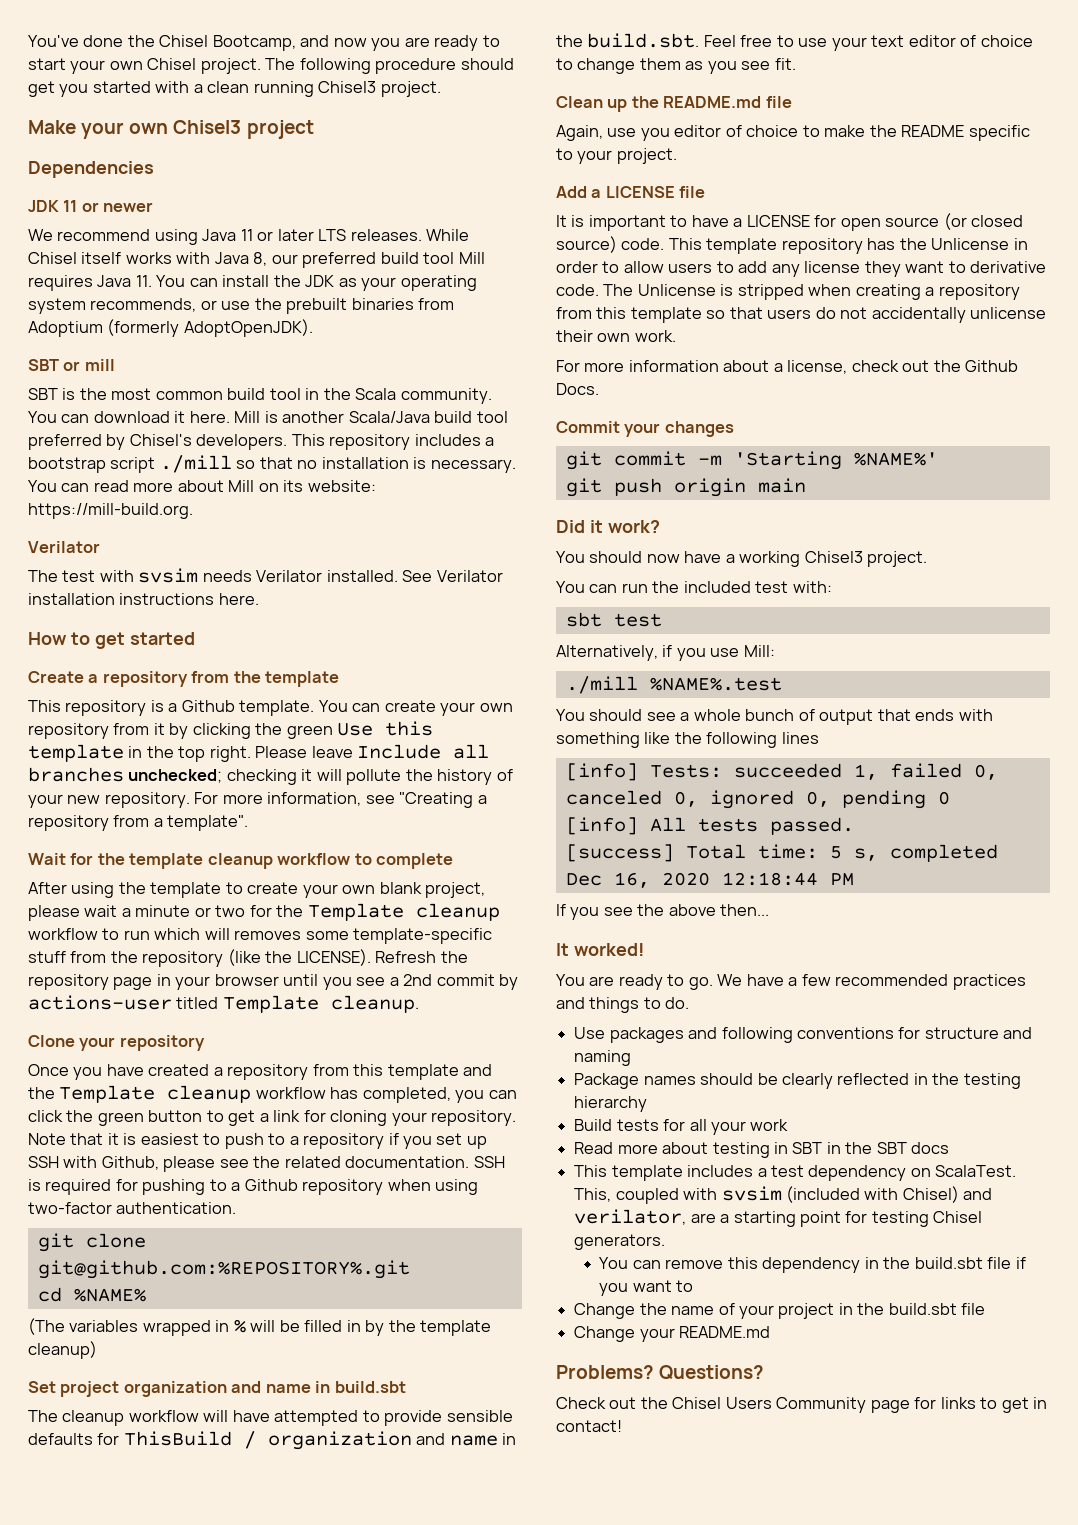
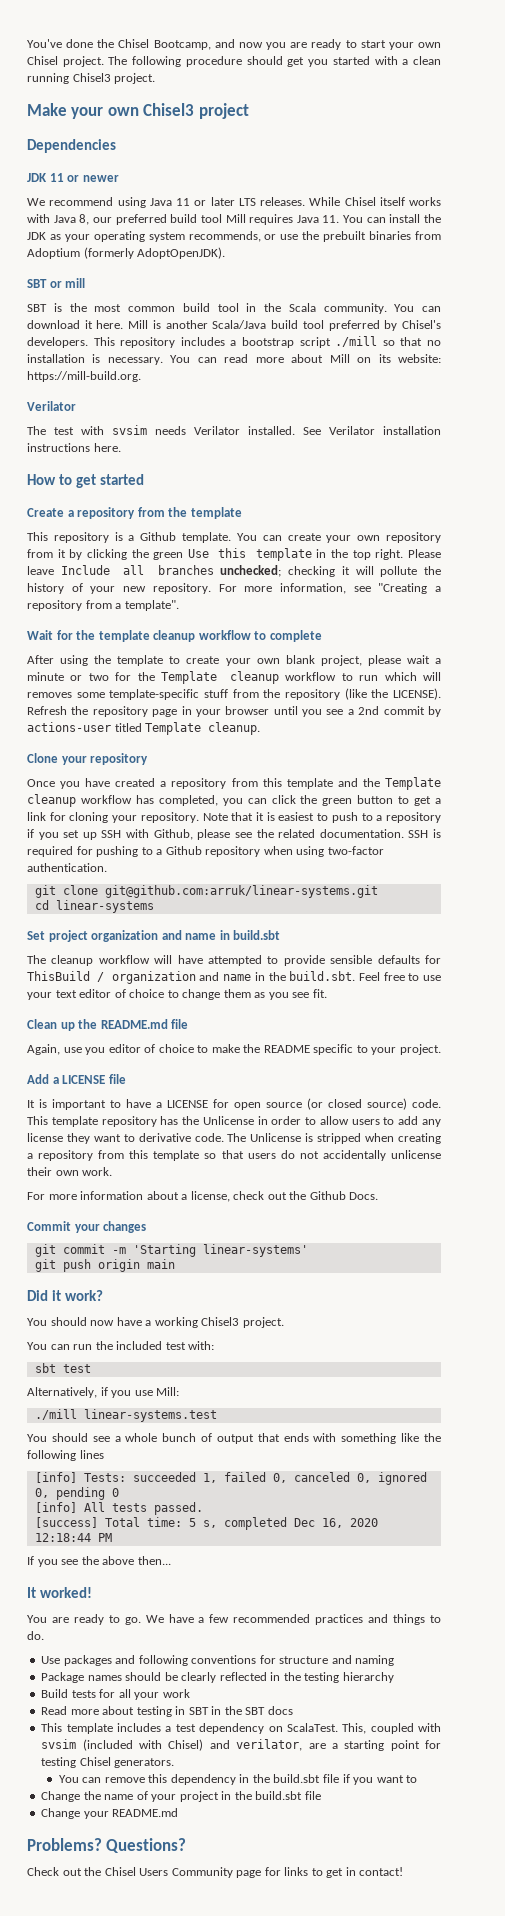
[37,1260,410,1279] git@github.com:%REPOSITORY%.git -> [104,885,378,898] git@github.com:arruk/linear-systems.git
[73,1288,146,1302] [28,1318,492,1336] [28,1341,97,1359] %NAME% // (The variables wrapped in % will be filled in by the template cleanup) -> [55,900,154,913] linear-systems
[853,452,938,466] %NAME%' -> [202,1244,308,1257] linear-systems'
[649,677,782,691] %NAME%.test -> [83,1409,217,1422] linear-systems.test

